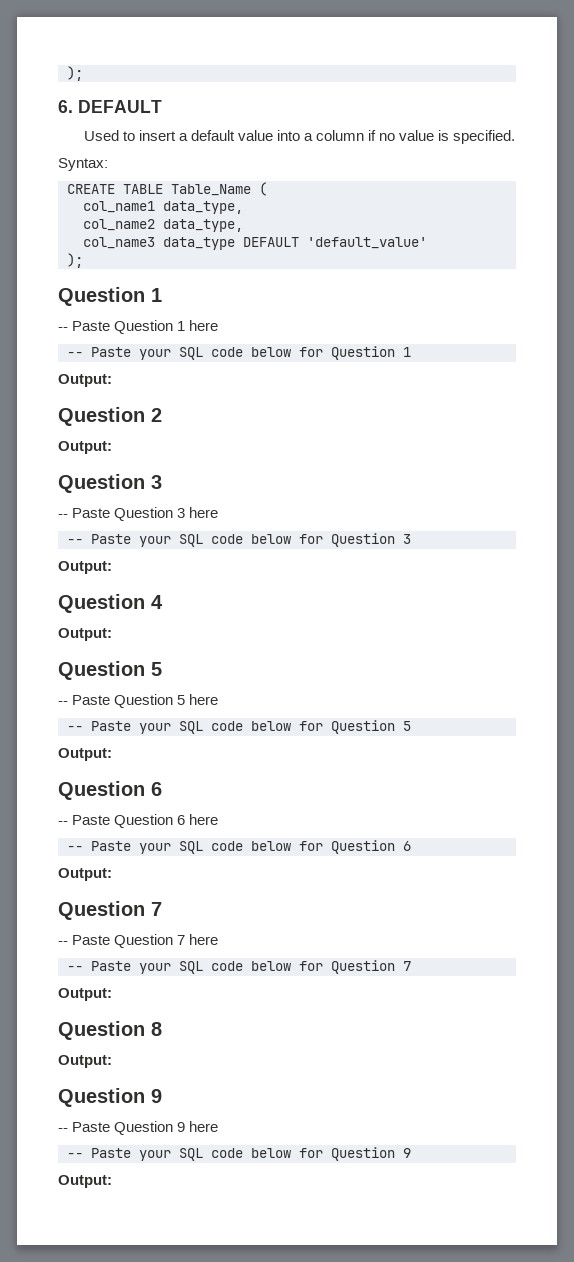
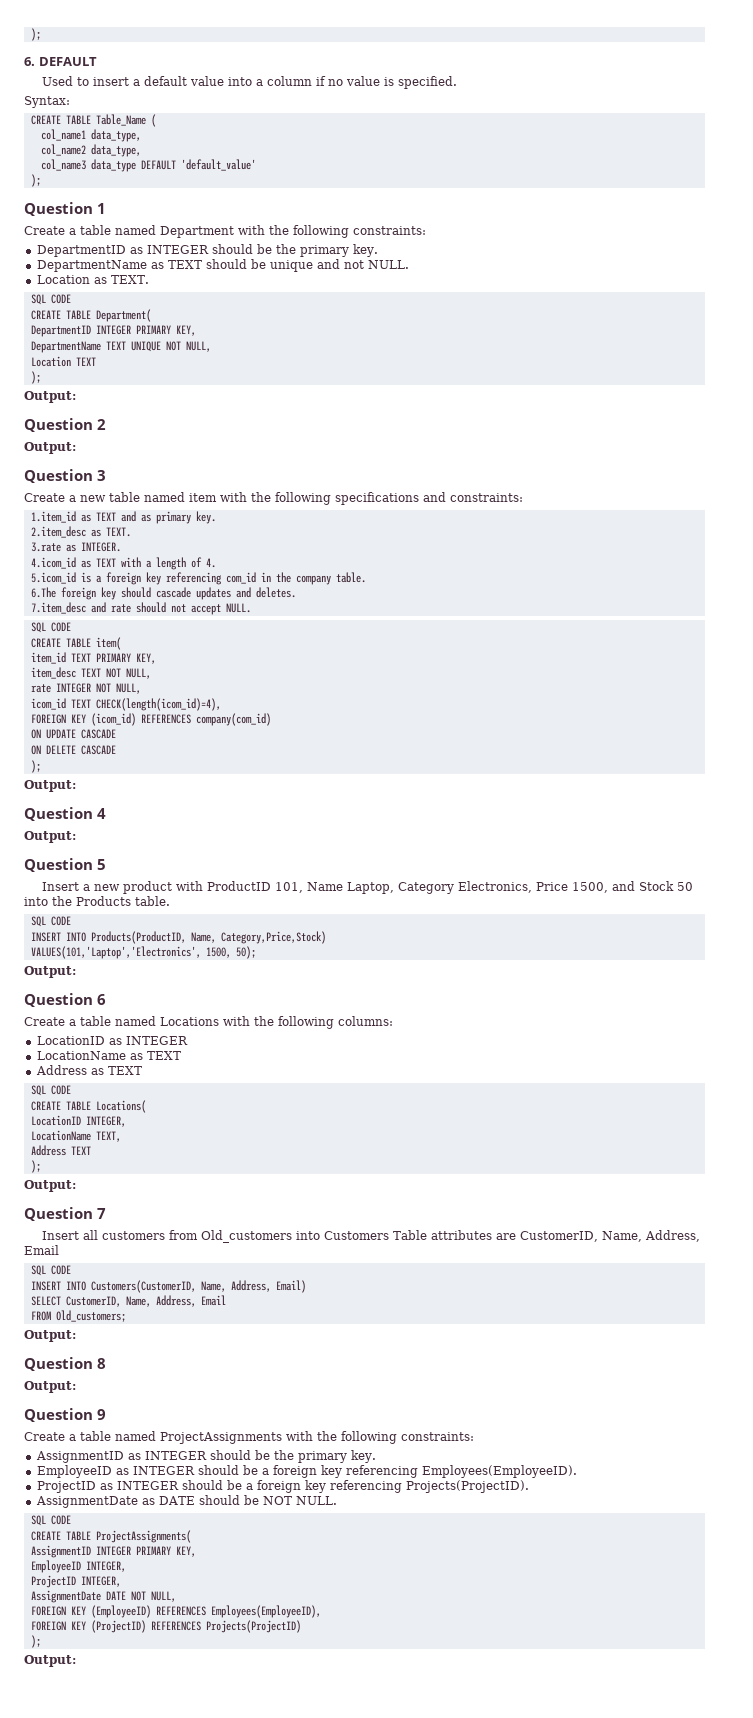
[58,320,219,334] [67,346,411,360] -- Paste Question 1 here // -- Paste your SQL code below for Question 1 -> [24,225,426,238] [36,244,378,257] [36,259,409,272] [36,275,149,284] [30,294,71,305] [30,309,151,322] [30,325,196,337] [30,341,211,353] [30,356,96,367] [30,371,41,384] Create a table named Department with the following constraints: // DepartmentID as INTEGER should be the primary key. // DepartmentName as TEXT should be unique and not NULL. // Location as TEXT. // SQL CODE // CREATE TABLE Department( // DepartmentID INTEGER PRIMARY KEY, // DepartmentName TEXT UNIQUE NOT NULL, // Location TEXT // );
[58,507,219,521] [67,533,411,547] -- Paste Question 3 here // -- Paste your SQL code below for Question 3 -> [24,492,523,505] [30,511,216,524] [30,526,131,538] [30,542,121,552] [30,557,216,570] [30,572,366,585] [30,587,296,600] [30,602,251,615] [30,622,71,633] [30,637,121,650] [30,652,156,664] [30,667,151,679] [30,683,141,694] [30,698,221,711] [30,713,271,726] [30,729,116,739] [30,745,116,755] [30,760,41,773] Create a new table named item with the following specifications and constraints: // 1.item_id as TEXT and as primary key. // 2.item_desc as TEXT. // 3.rate as INTEGER. // 4.icom_id as TEXT with a length of 4. // 5.icom_id is a foreign key referencing com_id in the company table. // 6.The foreign key should cascade updates and deletes. // 7.item_desc and rate should not accept NULL. // SQL CODE // CREATE TABLE item( // item_id TEXT PRIMARY KEY, // item_desc TEXT NOT NULL, // rate INTEGER NOT NULL, // icom_id TEXT CHECK(length(icom_id)=4), // FOREIGN KEY (icom_id) REFERENCES company(com_id) // ON UPDATE CASCADE // ON DELETE CASCADE // );
[58,694,219,708] [67,720,411,734] [58,748,112,761] [58,781,162,800] [58,814,219,828] [67,840,411,854] [58,868,112,881] [58,901,162,920] [58,934,219,948] [67,960,411,974] -- Paste Question 5 here // -- Paste your SQL code below for Question 5 // Output: // Question 6 // -- Paste Question 6 here // -- Paste your SQL code below for Question 6 // Output: // Question 7 // -- Paste Question 7 here // -- Paste your SQL code below for Question 7 -> [41,881,693,894] [24,896,170,906] [30,916,71,927] [30,931,326,944] [30,946,256,959] [24,966,76,978] [24,993,107,1007] [24,1016,393,1029] [36,1036,188,1045] [36,1051,181,1060] [35,1065,142,1075] [30,1085,71,1096] [30,1100,146,1113] [30,1115,126,1127] [30,1130,121,1142] [30,1145,91,1156] [30,1160,41,1173] [24,1180,76,1192] [24,1207,107,1221] [41,1230,700,1243] [24,1245,59,1255] [30,1265,71,1276] [30,1280,306,1293] [30,1295,226,1307] [30,1310,126,1322] Insert a new product with ProductID 101, Name Laptop, Category Electronics, Price 1500, and Stock 50 into the Products table. // SQL CODE // INSERT INTO Products(ProductID, Name, Category,Price,Stock) // VALUES(101,'Laptop','Electronics', 1500, 50); // Output: // Question 6 // Create a table named Locations with the following columns: // LocationID as INTEGER // LocationName as TEXT // Address as TEXT // SQL CODE // CREATE TABLE Locations( // LocationID INTEGER, // LocationName TEXT, // Address TEXT // ); // Output: // Question 7 // Insert all customers from Old_customers into Customers Table attributes are CustomerID, Name, Address, Email // SQL CODE // INSERT INTO Customers(CustomerID, Name, Address, Email) // SELECT CustomerID, Name, Address, Email // FROM Old_customers;
[58,1121,219,1135] [67,1147,411,1161] -- Paste Question 9 here // -- Paste your SQL code below for Question 9 -> [24,1431,474,1444] [35,1450,376,1463] [36,1465,577,1478] [36,1480,529,1493] [35,1495,337,1508] [30,1515,71,1526] [30,1530,191,1543] [30,1545,196,1558] [30,1560,126,1573] [30,1575,121,1588] [30,1590,176,1603] [30,1605,321,1618] [30,1620,301,1633] [30,1635,41,1648] Create a table named ProjectAssignments with the following constraints: // AssignmentID as INTEGER should be the primary key. // EmployeeID as INTEGER should be a foreign key referencing Employees(EmployeeID). // ProjectID as INTEGER should be a foreign key referencing Projects(ProjectID). // AssignmentDate as DATE should be NOT NULL. // SQL CODE // CREATE TABLE ProjectAssignments( // AssignmentID INTEGER PRIMARY KEY, // EmployeeID INTEGER, // ProjectID INTEGER, // AssignmentDate DATE NOT NULL, // FOREIGN KEY (EmployeeID) REFERENCES Employees(EmployeeID), // FOREIGN KEY (ProjectID) REFERENCES Projects(ProjectID) // );

